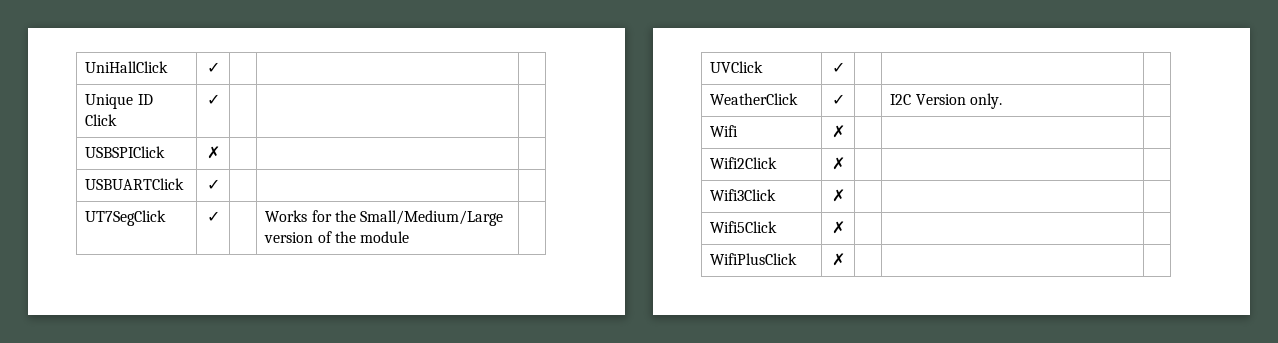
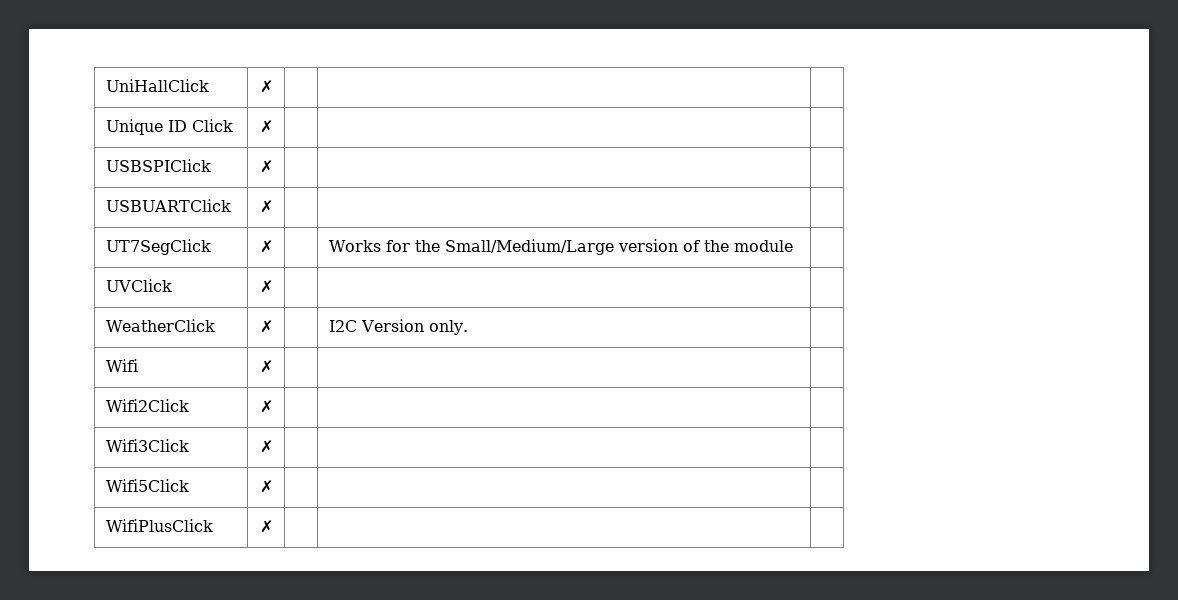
[206,62,220,73] ✓ -> [259,80,273,93] ✗
[206,94,220,105] ✓ -> [259,120,273,133] ✗
[206,179,220,190] ✓ -> [259,200,273,213] ✗
[206,211,220,222] ✓ -> [259,240,273,253] ✗
[831,62,845,73] ✓ -> [259,280,273,293] ✗
[831,94,845,105] ✓ -> [259,320,273,333] ✗

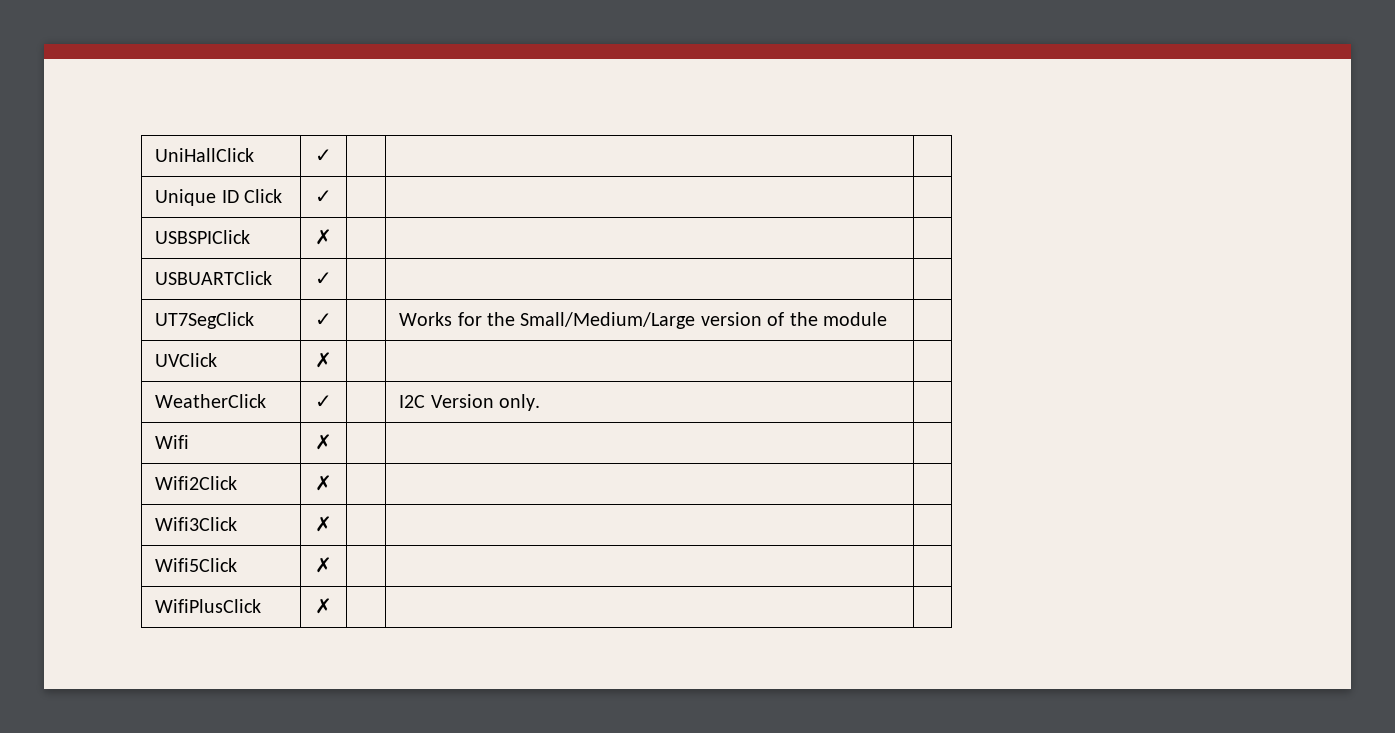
[259,80,273,93] ✗ -> [315,149,332,162] ✓
[259,120,273,133] ✗ -> [315,190,332,203] ✓
[259,200,273,213] ✗ -> [315,272,332,285] ✓
[259,240,273,253] ✗ -> [315,313,332,326] ✓
[259,320,273,333] ✗ -> [315,395,332,408] ✓

